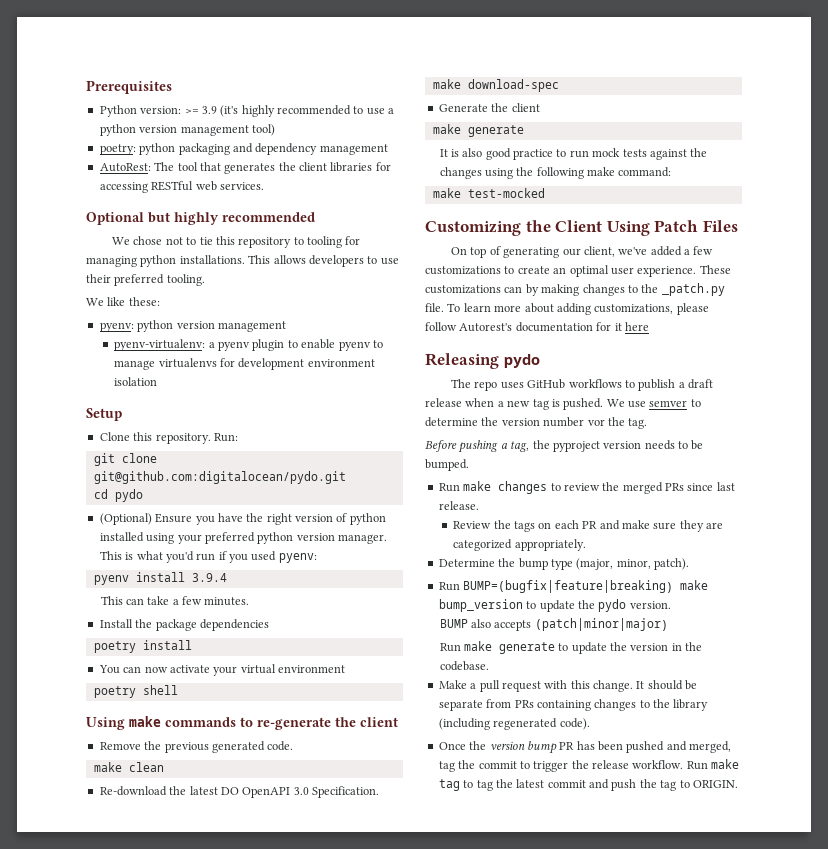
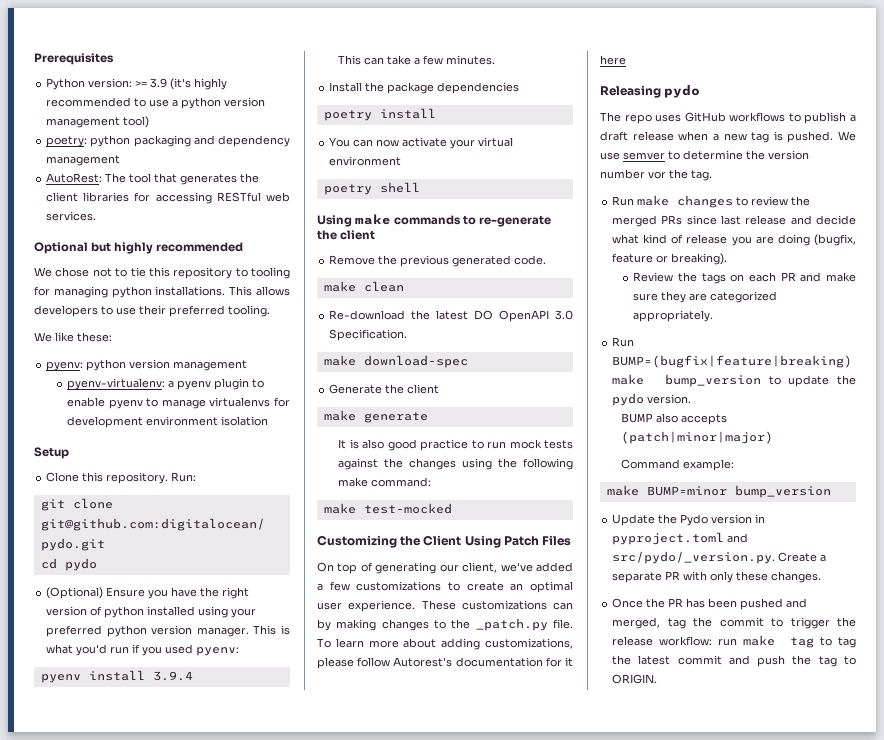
[425,440,704,453] [425,459,469,471] // Before pushing a tag, the pyproject version needs to be bumped. -> (712, 175) none
[438,501,479,510] release. -> [745,215,856,225] [612,234,856,246] [612,253,728,265] release and decide what kind of release you are doing (bugfix, feature or breaking).
[438,558,689,570] // Determine the bump type (major, minor, patch). -> (714, 316) none
[439,641,703,654] [439,661,489,671] [438,680,698,692] [438,699,709,711] [438,718,590,730] Run make generate to update the version in the codebase. // Make a pull request with this change. It should be separate from PRs containing changes to the library (including regenerated code). -> [621,459,735,471] [606,485,831,498] [612,514,766,526] [612,532,749,545] [612,551,827,564] [612,571,822,583] Command example: // make BUMP=minor bump_version // Update the Pydo version in pyproject.toml and src/pydo/_version.py. Create a separate PR with only these changes.
[489,741,557,754] version bump -> (666, 603) none
[632,760,708,770] workflow. Run -> [658,636,737,646] workflow: run

